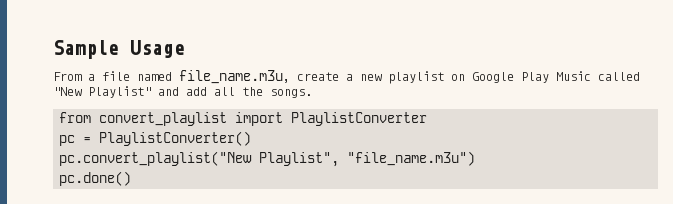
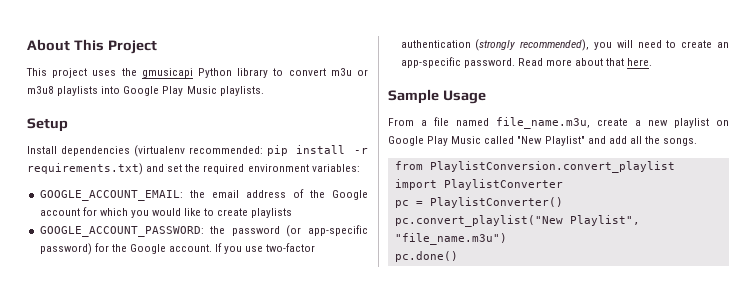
(53, 49) none -> [27,39,157,54] [26,68,368,78] [27,86,264,96] [27,118,68,132] [27,145,368,157] [27,163,360,175] [39,189,369,201] [39,207,293,218] [39,225,368,237] [39,243,316,255] [400,39,729,51] [400,57,653,68] About This Project // This project uses the gmusicapi Python library to convert m3u or m3u8 playlists into Google Play Music playlists. // Setup // Install dependencies (virtualenv recommended: pip install -r requirements.txt) and set the required environment variables: // GOOGLE_ACCOUNT_EMAIL: the email address of the Google account for which you would like to create playlists // GOOGLE_ACCOUNT_PASSWORD: the password (or app-specific password) for the Google account. If you use two-factor authentication (strongly recommended), you will need to create an app-specific password. Read more about that here. //
[99,112,228,126] convert_playlist -> [429,161,675,173] PlaylistConversion.convert_playlist

